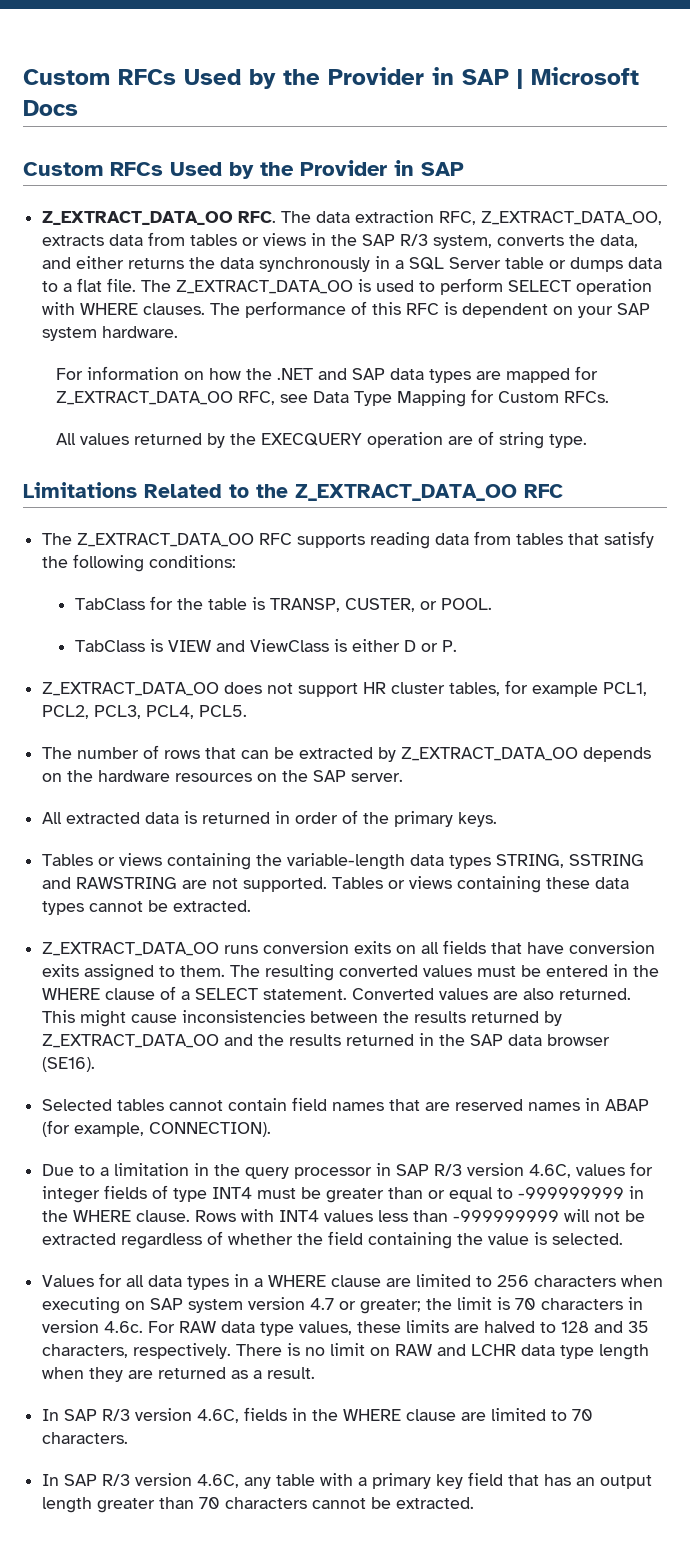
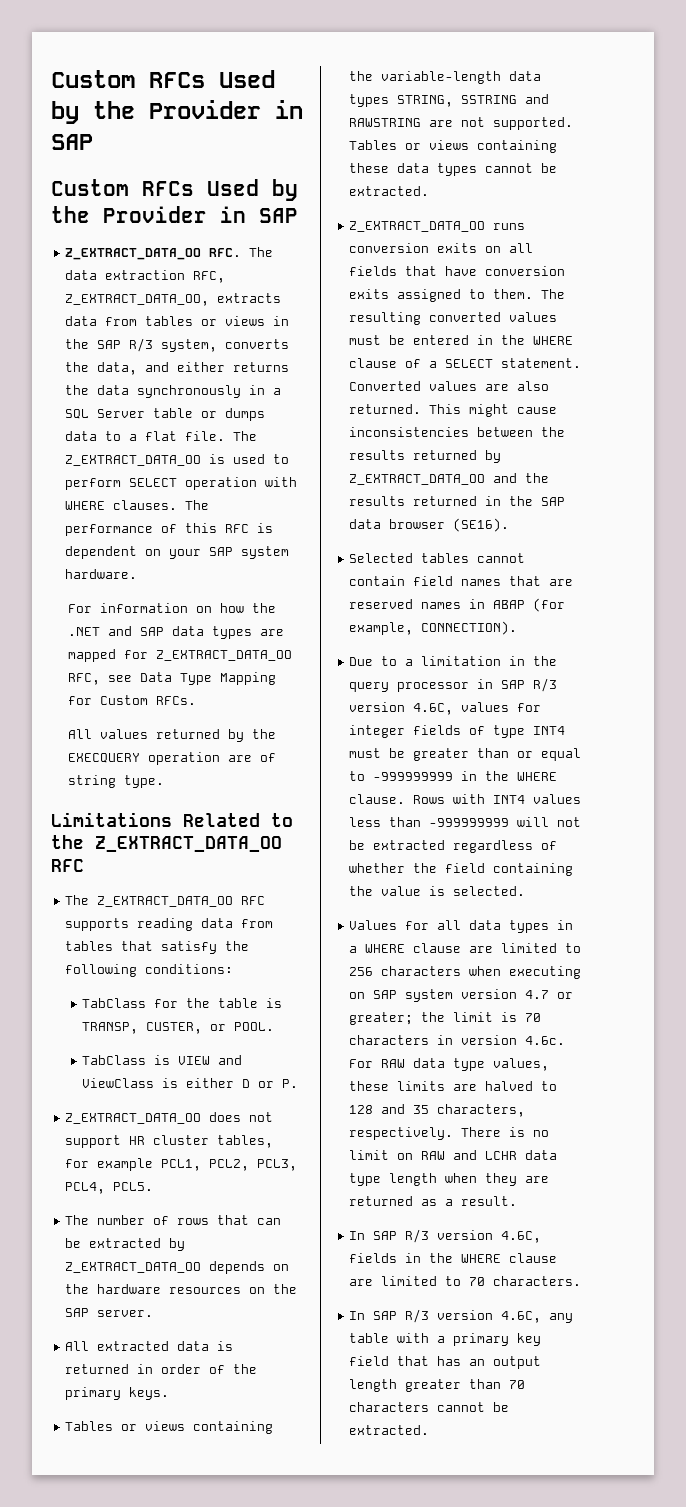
[23,67,639,89] [23,100,78,116] Custom RFCs Used by the Provider in SAP | Microsoft Docs -> [51,70,275,88] [51,100,303,124] [51,134,93,150] Custom RFCs Used by the Provider in SAP

